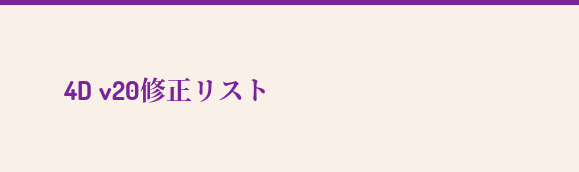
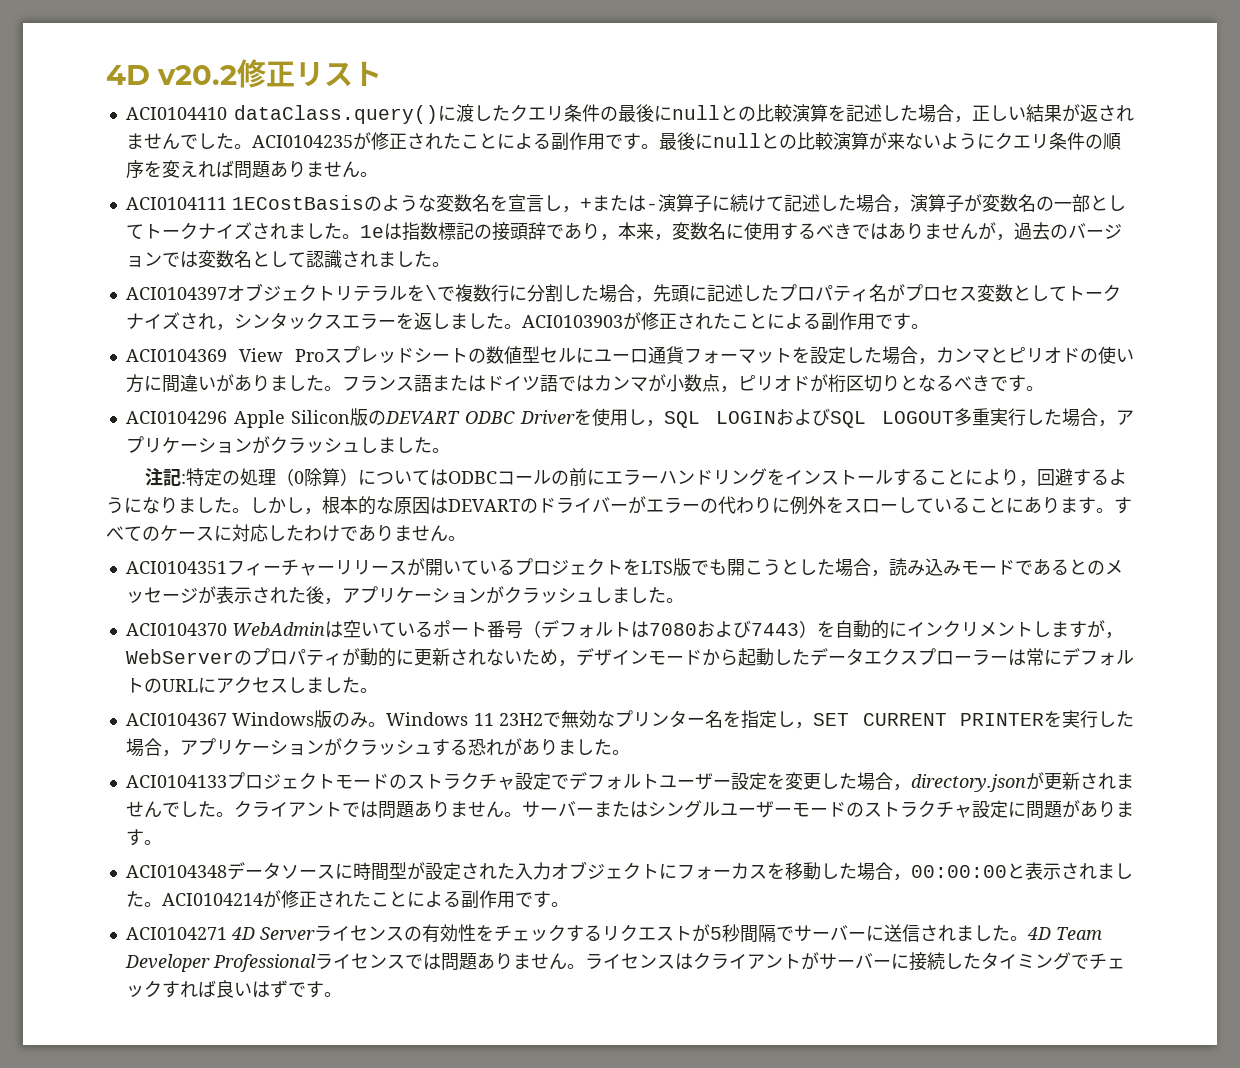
[63,81,141,100] 4D v20 -> [106,65,237,85] 4D v20.2
(271, 90) none -> [125,104,1134,124] [125,132,1121,151] [125,160,378,179] [125,194,1126,213] [125,222,1122,241] [125,250,450,269] [125,283,1121,303] [125,312,929,331] [125,346,1134,365] [125,374,1044,393] [125,408,1134,428] [125,436,450,454] [145,468,1128,487] [106,496,1132,515] [106,524,466,542] [125,558,1123,577] [125,586,684,605] [125,620,1123,639] [125,648,1134,667] [125,676,378,694] [125,710,1135,729] [125,738,630,757] [125,772,1134,792] [125,800,1134,819] [125,829,162,846] [125,861,1133,881] [125,890,569,909] [125,924,1102,943] [124,952,1125,972] [125,980,342,998] // ACI0104410 dataClass.query()に渡したクエリ条件の最後にnullとの比較演算を記述した場合，正しい結果が返されませんでした。ACI0104235が修正されたことによる副作用です。最後にnullとの比較演算が来ないようにクエリ条件の順序を変えれば問題ありません。 // ACI0104111 1ECostBasisのような変数名を宣言し，+または-演算子に続けて記述した場合，演算子が変数名の一部としてトークナイズされました。1eは指数標記の接頭辞であり，本来，変数名に使用するべきではありませんが，過去のバージョンでは変数名として認識されました。 // ACI0104397オブジェクトリテラルを\で複数行に分割した場合，先頭に記述したプロパティ名がプロセス変数としてトークナイズされ，シンタックスエラーを返しました。ACI0103903が修正されたことによる副作用です。 // ACI0104369 View Proスプレッドシートの数値型セルにユーロ通貨フォーマットを設定した場合，カンマとピリオドの使い方に間違いがありました。フランス語またはドイツ語ではカンマが小数点，ピリオドが桁区切りとなるべきです。 // ACI0104296 Apple Silicon版のDEVART ODBC Driverを使用し，SQL LOGINおよびSQL LOGOUT多重実行した場合，アプリケーションがクラッシュしました。 // 注記:特定の処理（0除算）についてはODBCコールの前にエラーハンドリングをインストールすることにより，回避するようになりました。しかし，根本的な原因はDEVARTのドライバーがエラーの代わりに例外をスローしていることにあります。すべてのケースに対応したわけでありません。 // ACI0104351フィーチャーリリースが開いているプロジェクトをLTS版でも開こうとした場合，読み込みモードであるとのメッセージが表示された後，アプリケーションがクラッシュしました。 // ACI0104370 WebAdminは空いているポート番号（デフォルトは7080および7443）を自動的にインクリメントしますが，WebServerのプロパティが動的に更新されないため，デザインモードから起動したデータエクスプローラーは常にデフォルトのURLにアクセスしました。 // ACI0104367 Windows版のみ。Windows 11 23H2で無効なプリンター名を指定し，SET CURRENT PRINTERを実行した場合，アプリケーションがクラッシュする恐れがありました。 // ACI0104133プロジェクトモードのストラクチャ設定でデフォルトユーザー設定を変更した場合，directory.jsonが更新されませんでした。クライアントでは問題ありません。サーバーまたはシングルユーザーモードのストラクチャ設定に問題があります。 // ACI0104348データソースに時間型が設定された入力オブジェクトにフォーカスを移動した場合，00:00:00と表示されました。ACI0104214が修正されたことによる副作用です。 // ACI0104271 4D Serverライセンスの有効性をチェックするリクエストが5秒間隔でサーバーに送信されました。4D Team Developer Professionalライセンスでは問題ありません。ライセンスはクライアントがサーバーに接続したタイミングでチェックすれば良いはずです。

